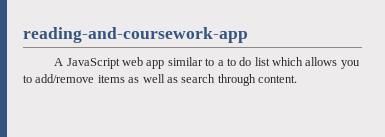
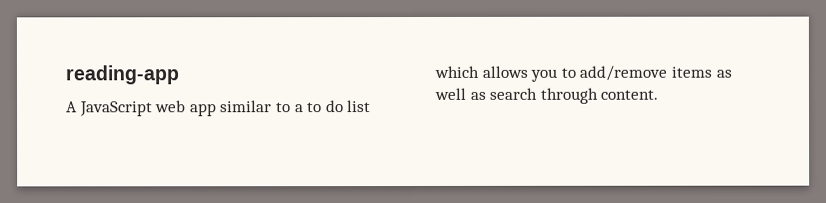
[23,27,248,43] reading-and-coursework-app -> [65,65,179,85] reading-app

